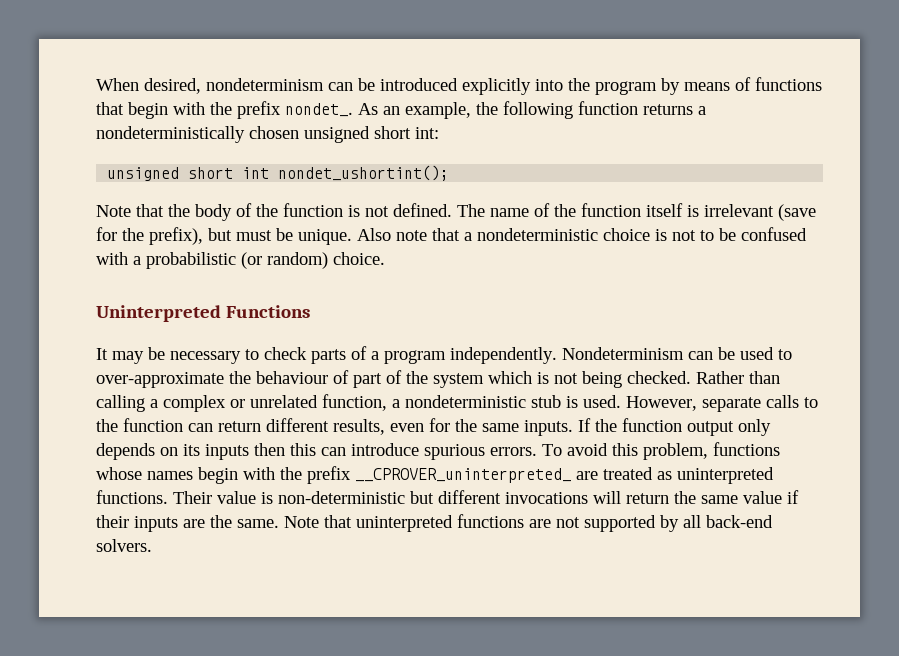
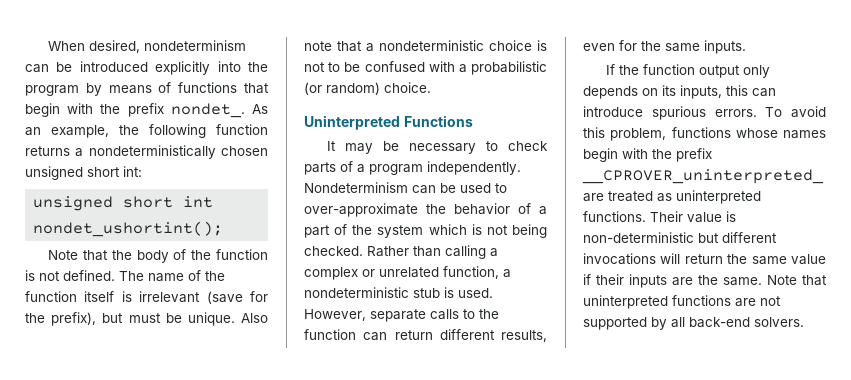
[256,370,349,384] behaviour of -> [454,203,547,215] behavior of a
(573, 428) none -> (746, 47) //
[205,443,285,460] inputs then -> [680,85,722,99] inputs,

